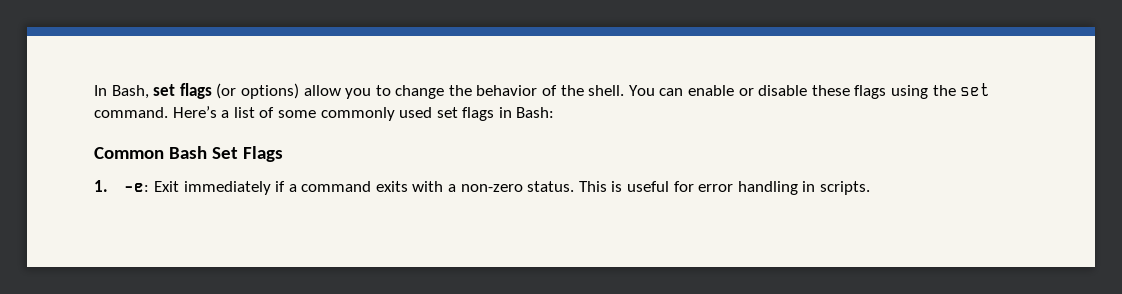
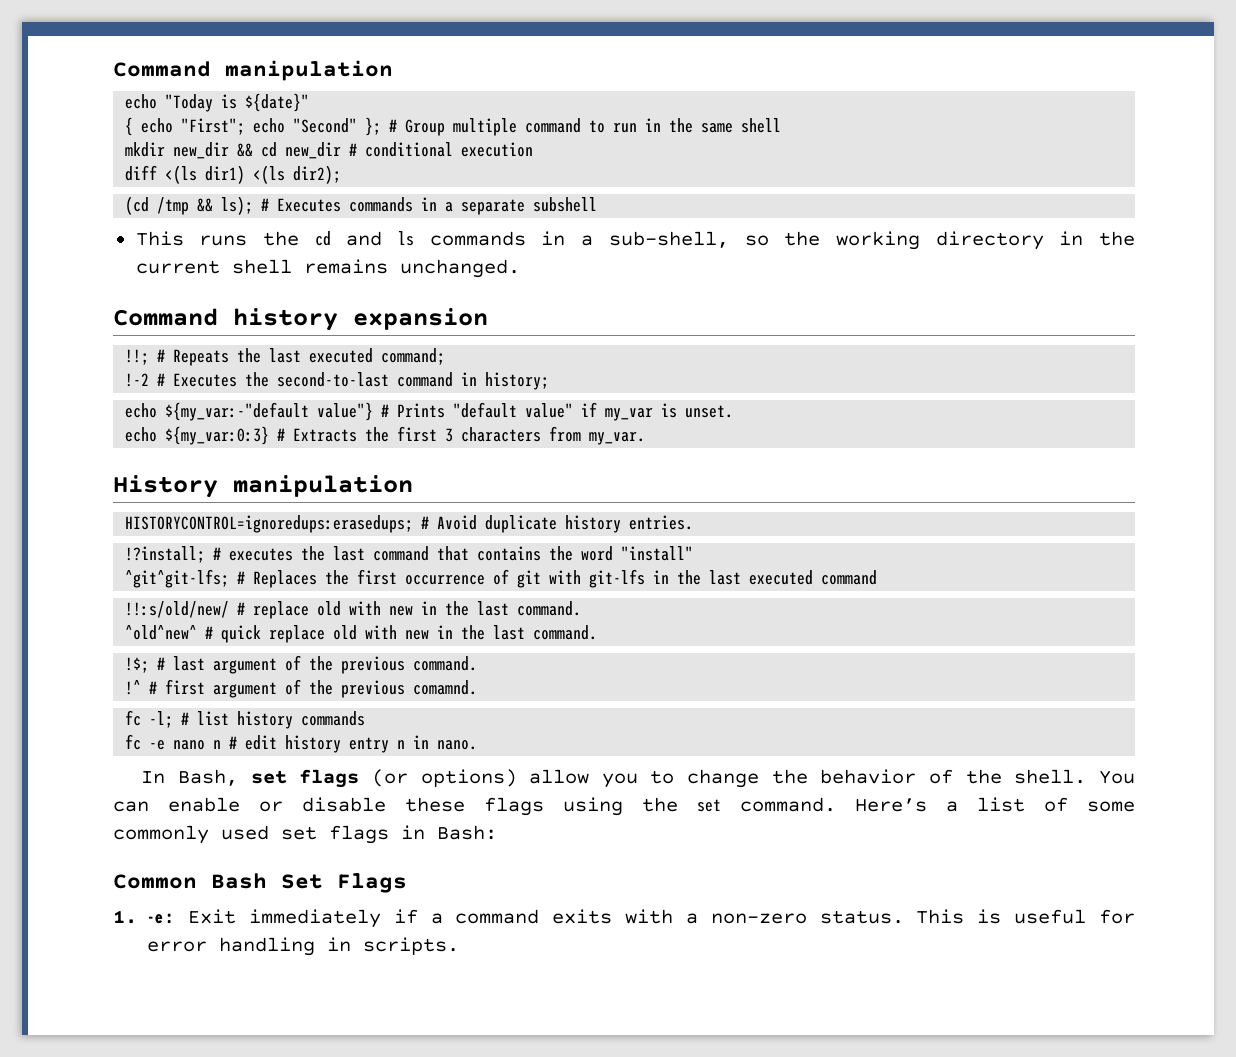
(94, 90) none -> [113,60,393,81] [125,93,310,112] [125,117,782,136] [125,142,534,159] [125,165,342,184] [125,196,598,215] [135,231,1136,250] [135,259,520,278] [113,308,488,331] [125,348,446,366] [125,372,550,390] [125,402,734,421] [125,426,646,445] [113,475,413,498] [125,515,694,533] [125,546,694,563] [125,569,878,588] [125,601,582,619] [125,625,598,643] [125,655,478,674] [125,679,478,698] [125,710,366,729] [125,734,478,753] Command manipulation // echo "Today is ${date}" // { echo "First"; echo "Second" }; # Group multiple command to run in the same shell // mkdir new_dir && cd new_dir # conditional execution // diff <(ls dir1) <(ls dir2); // (cd /tmp && ls); # Executes commands in a separate subshell // This runs the cd and ls commands in a sub-shell, so the working directory in the current shell remains unchanged. // Command history expansion // !!; # Repeats the last executed command; // !-2 # Executes the second-to-last command in history; // echo ${my_var:-"default value"} # Prints "default value" if my_var is unset. // echo ${my_var:0:3} # Extracts the first 3 characters from my_var. // History manipulation // HISTORYCONTROL=ignoredups:erasedups; # Avoid duplicate history entries. // !?install; # executes the last command that contains the word "install" // ^git^git-lfs; # Replaces the first occurrence of git with git-lfs in the last executed command // !!:s/old/new/ # replace old with new in the last command. // ^old^new^ # quick replace old with new in the last command. // !$; # last argument of the previous command. // !^ # first argument of the previous comamnd. // fc -l; # list history commands // fc -e nano n # edit history entry n in nano. //

